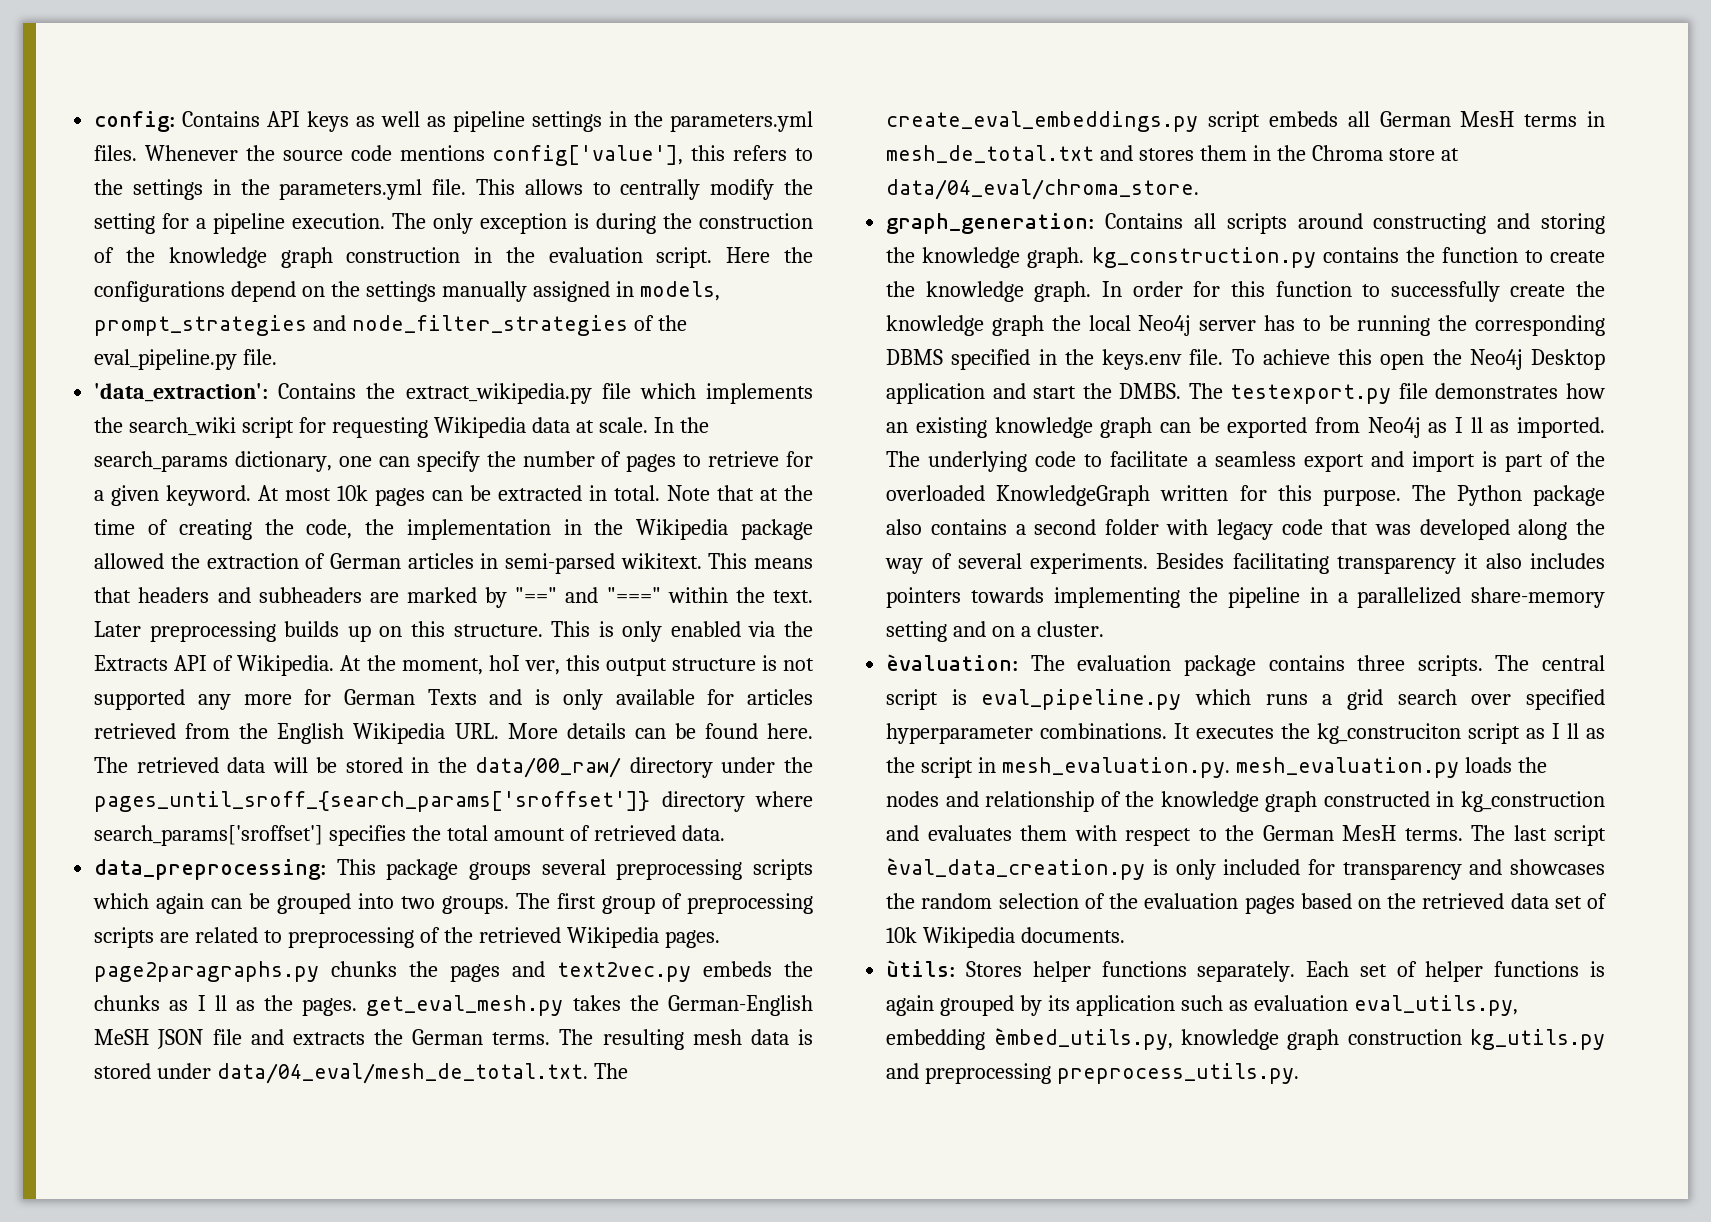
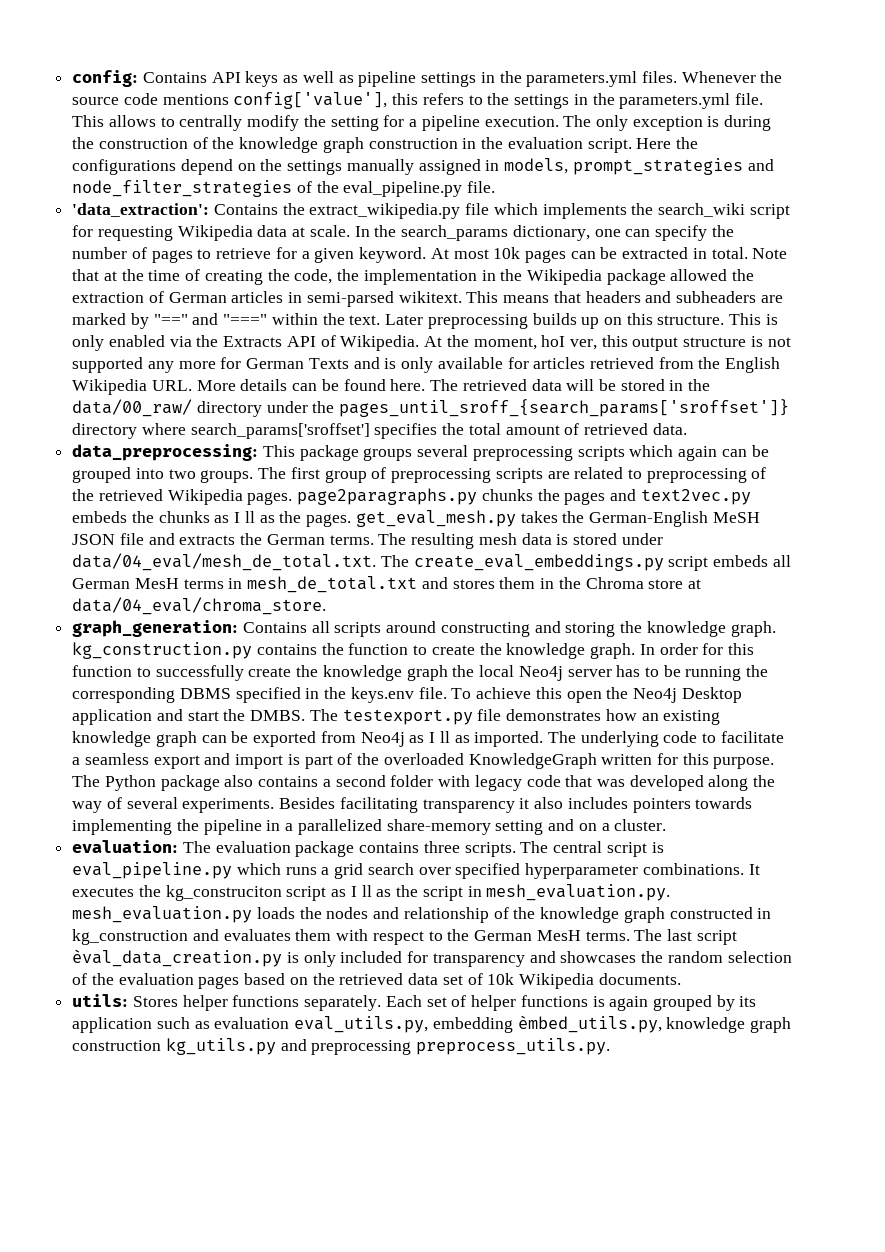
[886,654,1019,671] èvaluation: -> [72,840,179,853] evaluation:
[886,960,956,977] ùtils: -> [72,994,129,1007] utils:

